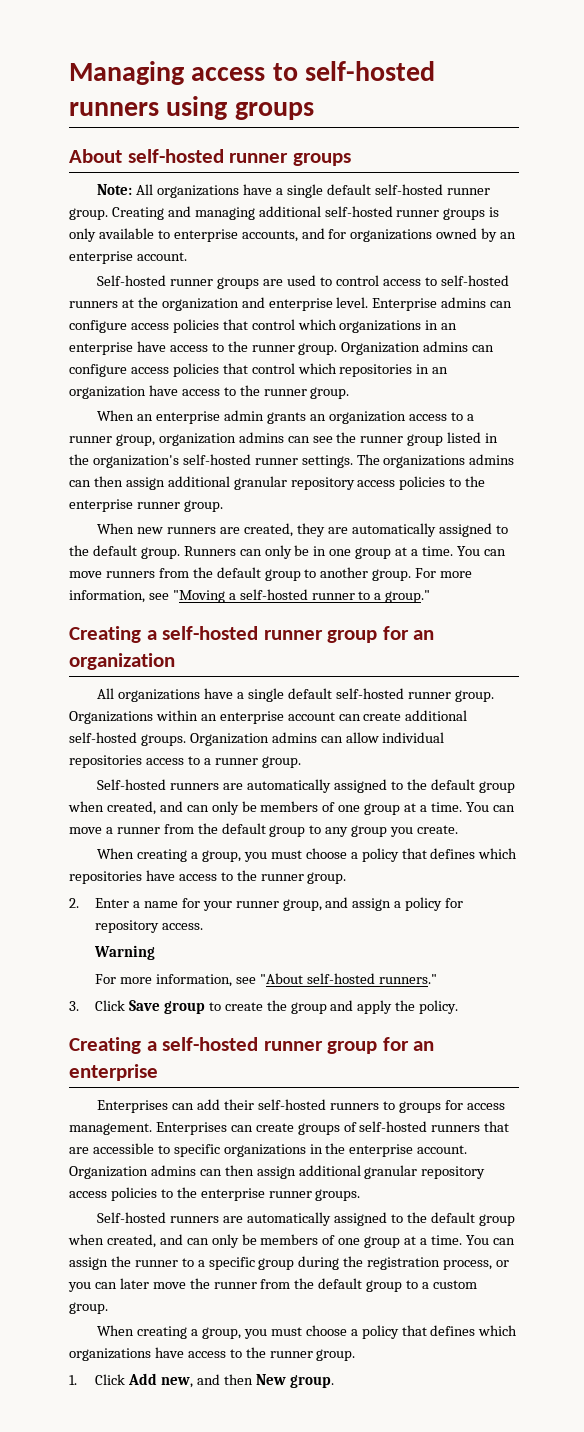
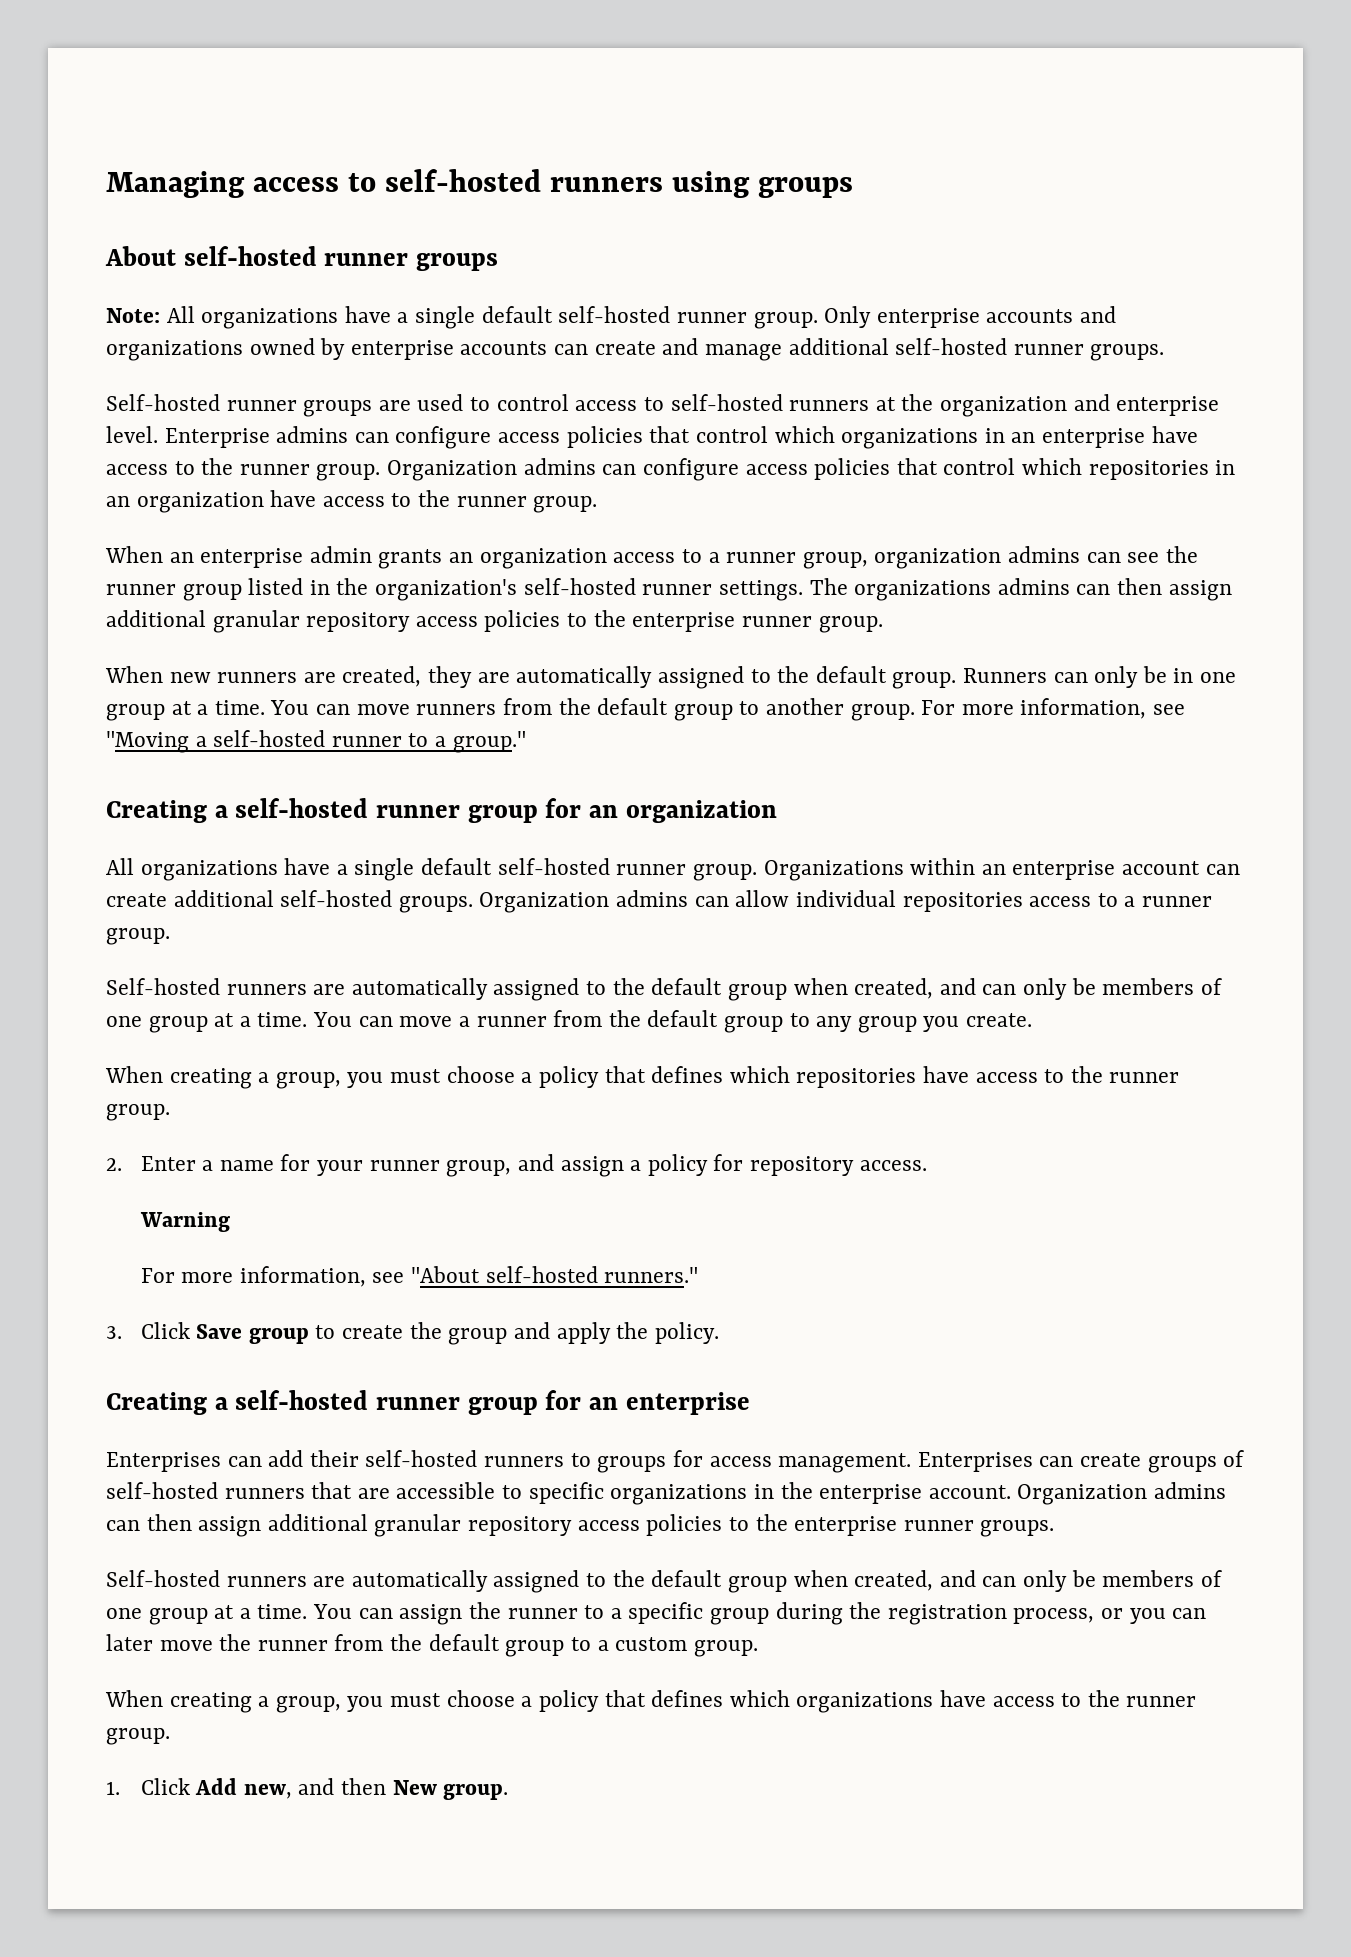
[111,206,500,220] [69,228,517,242] [69,251,187,264] Creating and managing additional self-hosted runner groups is only available to enterprise accounts, and for organizations owned by an enterprise account. -> [824,306,1116,328] [106,338,1165,361] Only enterprise accounts and organizations owned by enterprise accounts can create and manage additional self-hosted runner groups.

